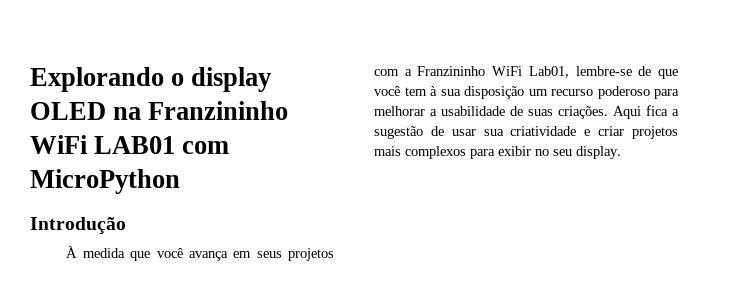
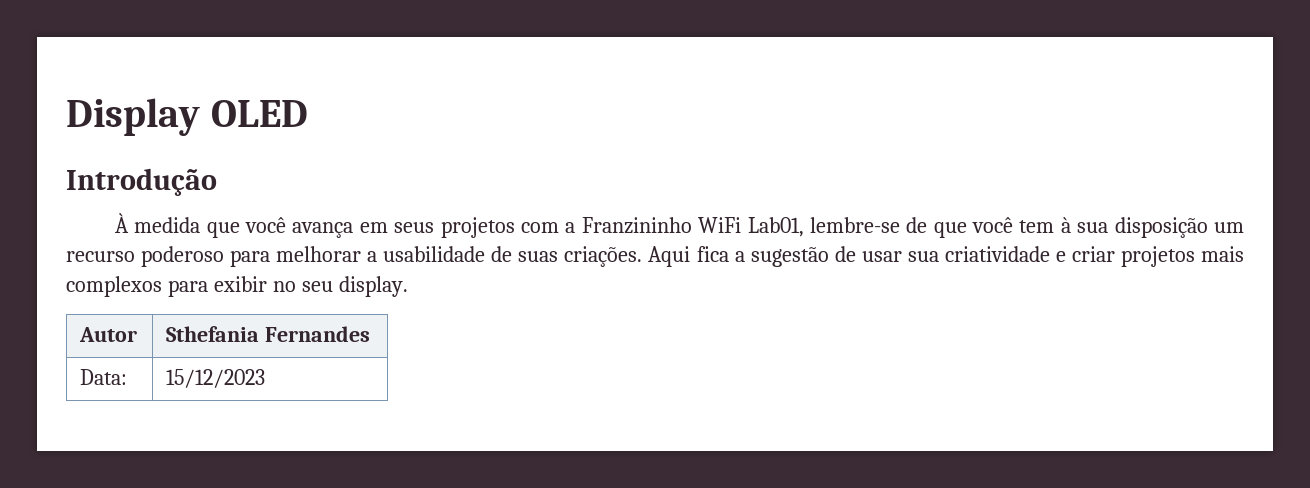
[30,67,272,92] [30,101,289,120] [30,135,230,154] [30,169,180,194] Explorando o display OLED na Franzininho WiFi LAB01 com MicroPython -> [66,98,308,136] Display OLED
(621, 152) none -> [79,327,138,342] [166,326,371,342] [80,369,128,385] [166,369,266,388] // Autor | Sthefania Fernandes // Data: | 15/12/2023

